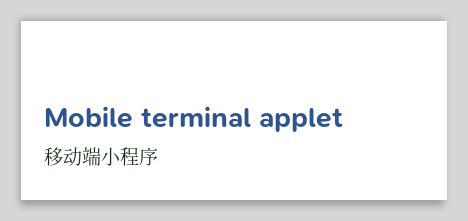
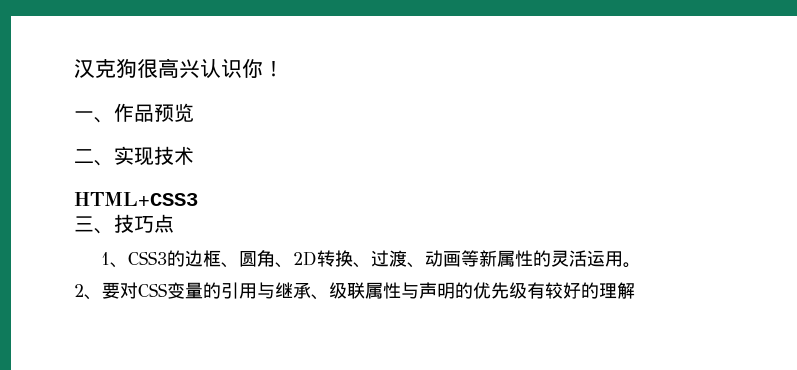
[44,106,343,132] [44,147,158,166] Mobile terminal applet // 移动端小程序 -> [74,58,284,79] [74,103,194,123] [74,146,194,166] [74,192,198,206] [74,214,174,234] [100,250,641,268] [74,282,635,300] 汉克狗很高兴认识你！ // 一、作品预览 // 二、实现技术 // HTML+CSS3 // 三、技巧点 // 1、CSS3的边框、圆角、2D转换、过渡、动画等新属性的灵活运用。 // 2、要对CSS变量的引用与继承、级联属性与声明的优先级有较好的理解

